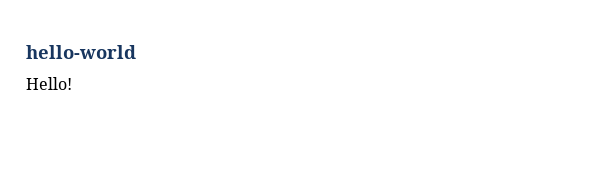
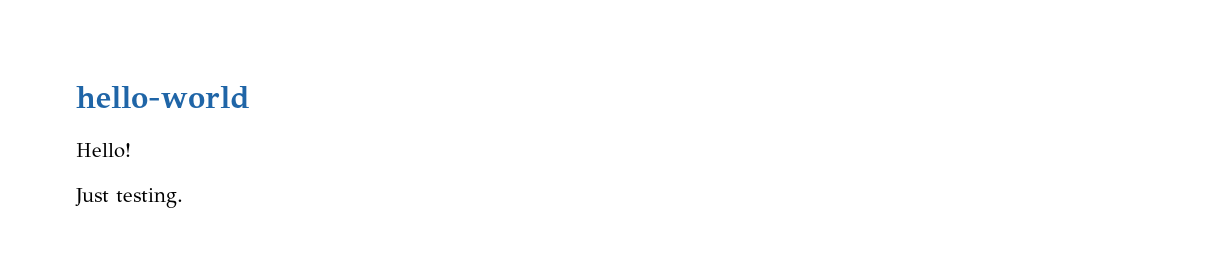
(72, 83) none -> [75,188,183,208] // Just testing.

